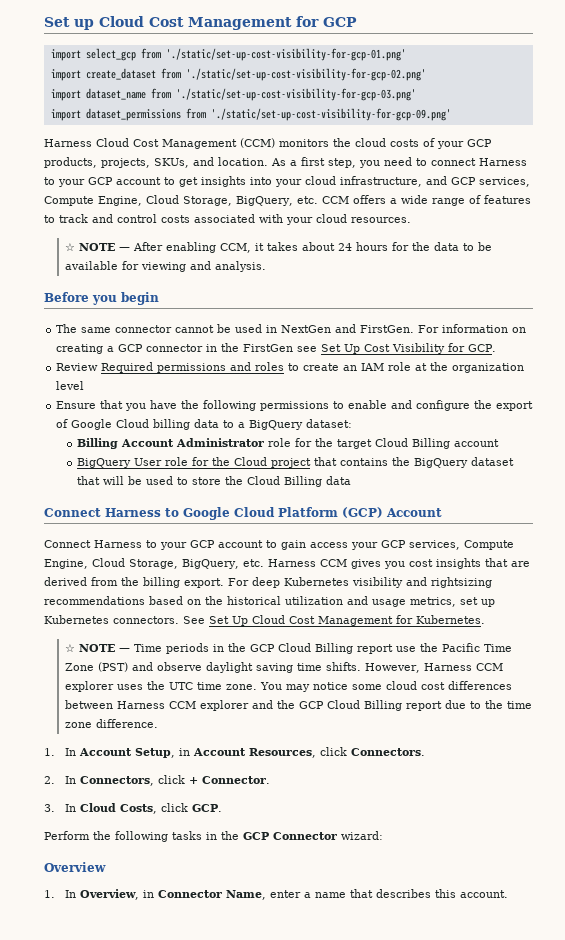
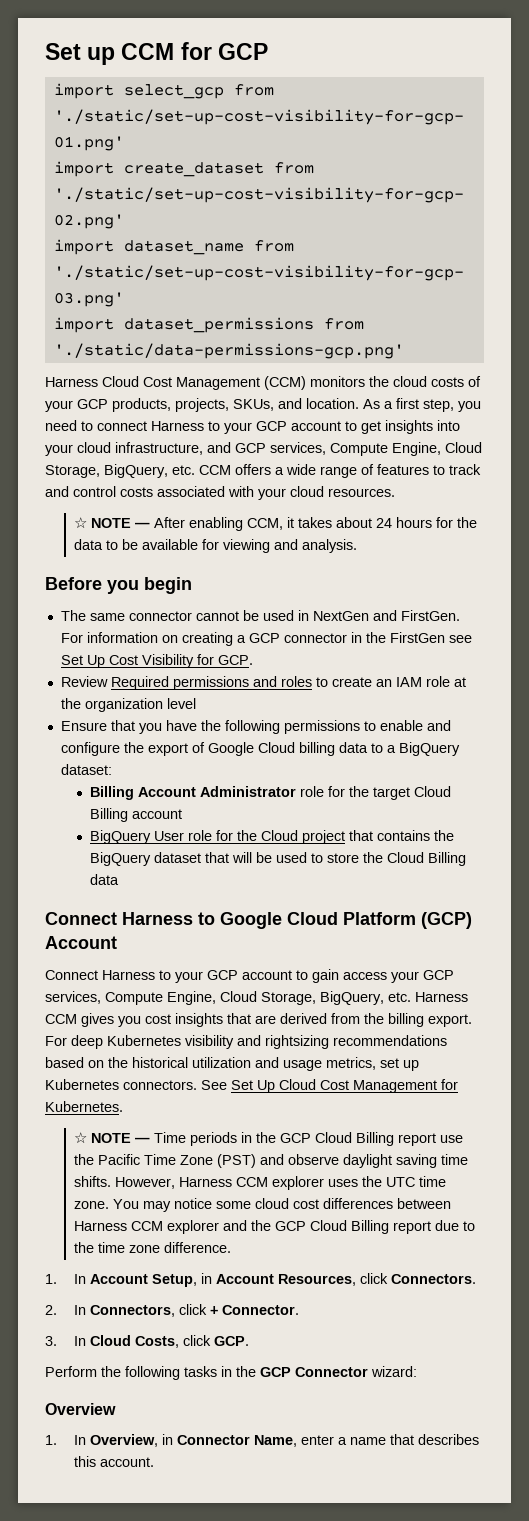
[99,16,292,30] Cloud Cost Management -> [121,43,175,60] CCM
[210,108,451,121] './static/set-up-cost-visibility-for-gcp-09.png' -> [53,343,404,359] './static/data-permissions-gcp.png'

